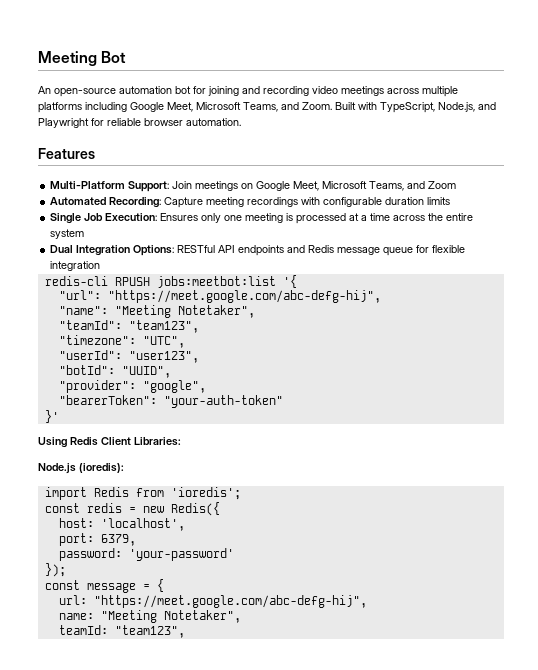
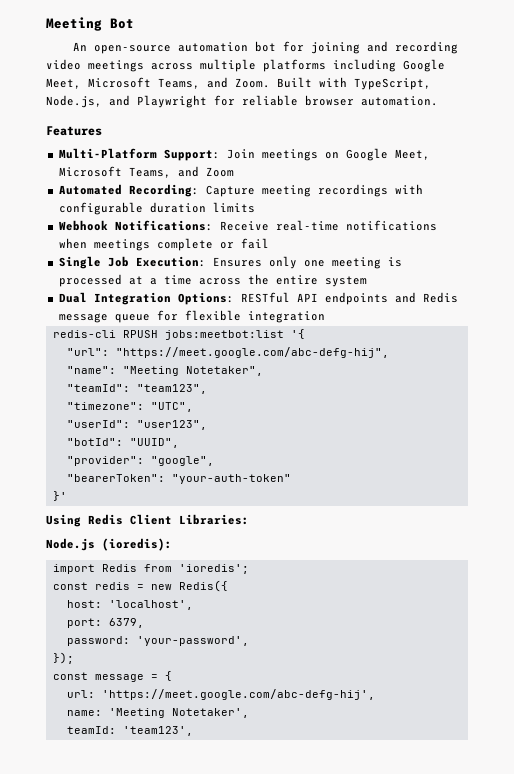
(451, 201) none -> [58,220,437,231] [58,238,269,251] // Webhook Notifications: Receive real-time notifications when meetings complete or fail
[128,548,234,561] 'your-password' -> [136,636,249,646] 'your-password',
[93,595,367,608] "https://meet.google.com/abc-defg-hij", -> [101,689,375,700] 'https://meet.google.com/abc-defg-hij',
[100,610,241,623] "Meeting Notetaker", -> [108,708,249,718] 'Meeting Notetaker',
[114,625,185,638] "team123", -> [122,726,193,736] 'team123',

